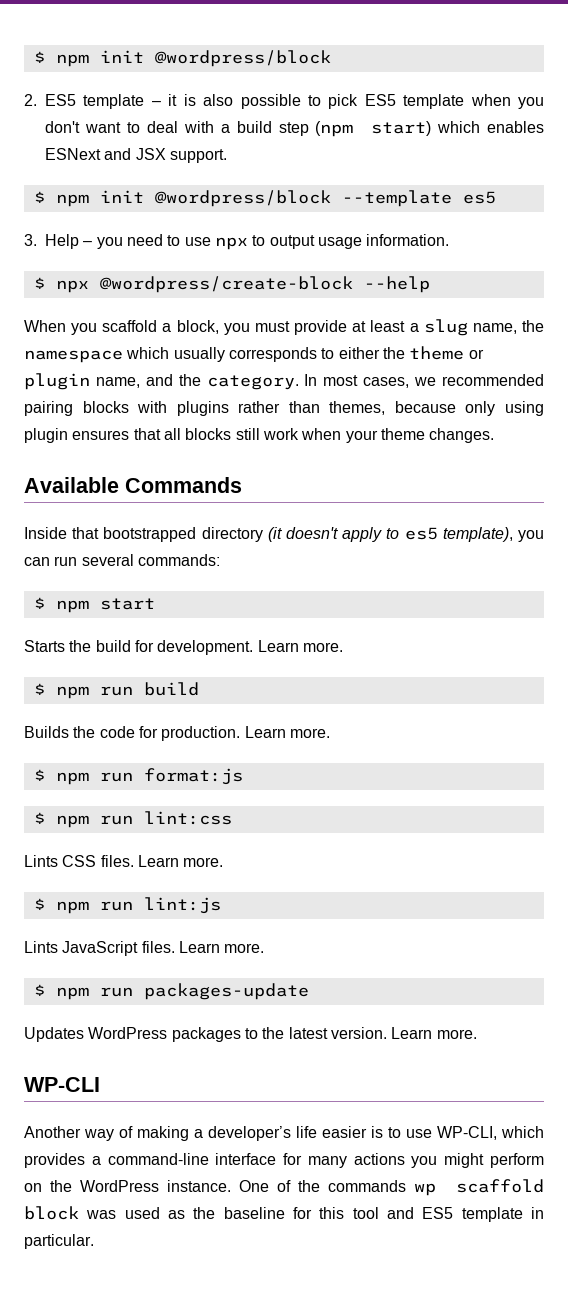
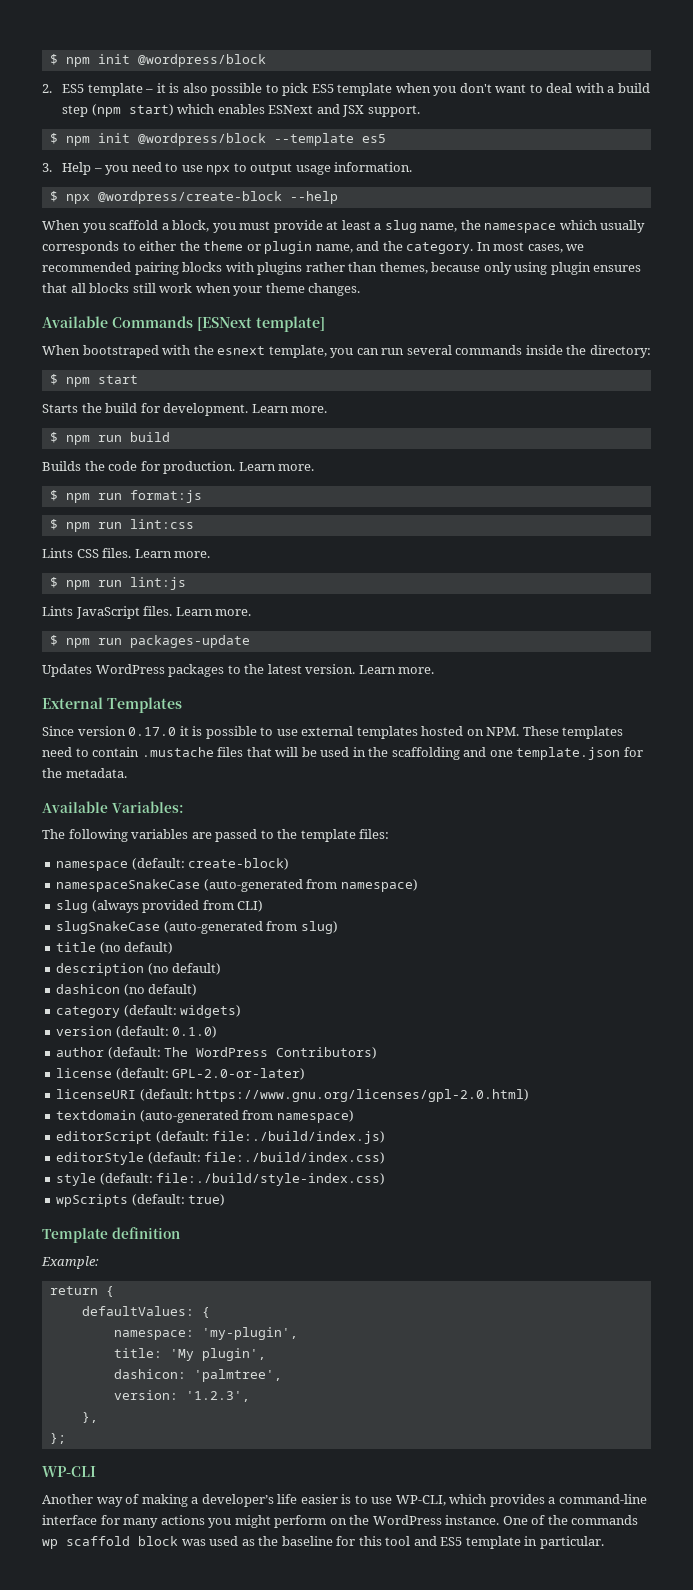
[24,527,544,542] [24,554,220,566] // Inside that bootstrapped directory (it doesn't apply to es5 template), you can run several commands: -> [197,316,325,332] [42,345,651,358] [ESNext template] // When bootstraped with the esnext template, you can run several commands inside the directory:
(477, 1034) none -> [42,697,182,713] [42,726,624,739] [42,747,643,760] [42,768,127,778] [42,801,184,813] [42,829,390,842] [56,858,290,871] [56,879,418,892] [56,900,264,913] [56,921,338,934] [56,942,174,954] [56,963,222,976] [56,984,198,996] [56,1005,242,1018] [56,1026,218,1038] [56,1047,378,1059] [56,1068,306,1080] [56,1089,530,1102] [56,1110,354,1123] [56,1131,386,1144] [56,1152,386,1165] [56,1173,386,1186] [56,1194,226,1207] [42,1227,180,1243] [41,1256,99,1269] [49,1286,114,1297] [81,1306,210,1318] [113,1327,298,1340] [113,1348,266,1361] [113,1369,282,1382] [113,1390,250,1402] [81,1412,98,1423] [49,1433,66,1444] // External Templates // Since version 0.17.0 it is possible to use external templates hosted on NPM. These templates need to contain .mustache files that will be used in the scaffolding and one template.json for the metadata. // Available Variables: // The following variables are passed to the template files: // namespace (default: create-block) // namespaceSnakeCase (auto-generated from namespace) // slug (always provided from CLI) // slugSnakeCase (auto-generated from slug) // title (no default) // description (no default) // dashicon (no default) // category (default: widgets) // version (default: 0.1.0) // author (default: The WordPress Contributors) // license (default: GPL-2.0-or-later) // licenseURI (default: https://www.gnu.org/licenses/gpl-2.0.html) // textdomain (auto-generated from namespace) // editorScript (default: file:./build/index.js) // editorStyle (default: file:./build/index.css) // style (default: file:./build/style-index.css) // wpScripts (default: true) // Template definition // Example: // return { // defaultValues: { // namespace: 'my-plugin', // title: 'My plugin', // dashicon: 'palmtree', // version: '1.2.3', // }, // };

